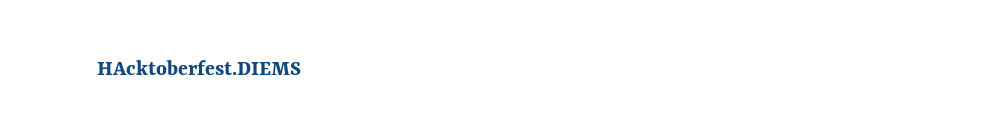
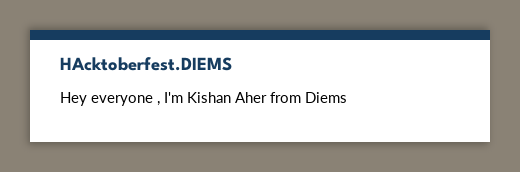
(301, 67) none -> [60,92,347,106] // Hey everyone , I'm Kishan Aher from Diems

